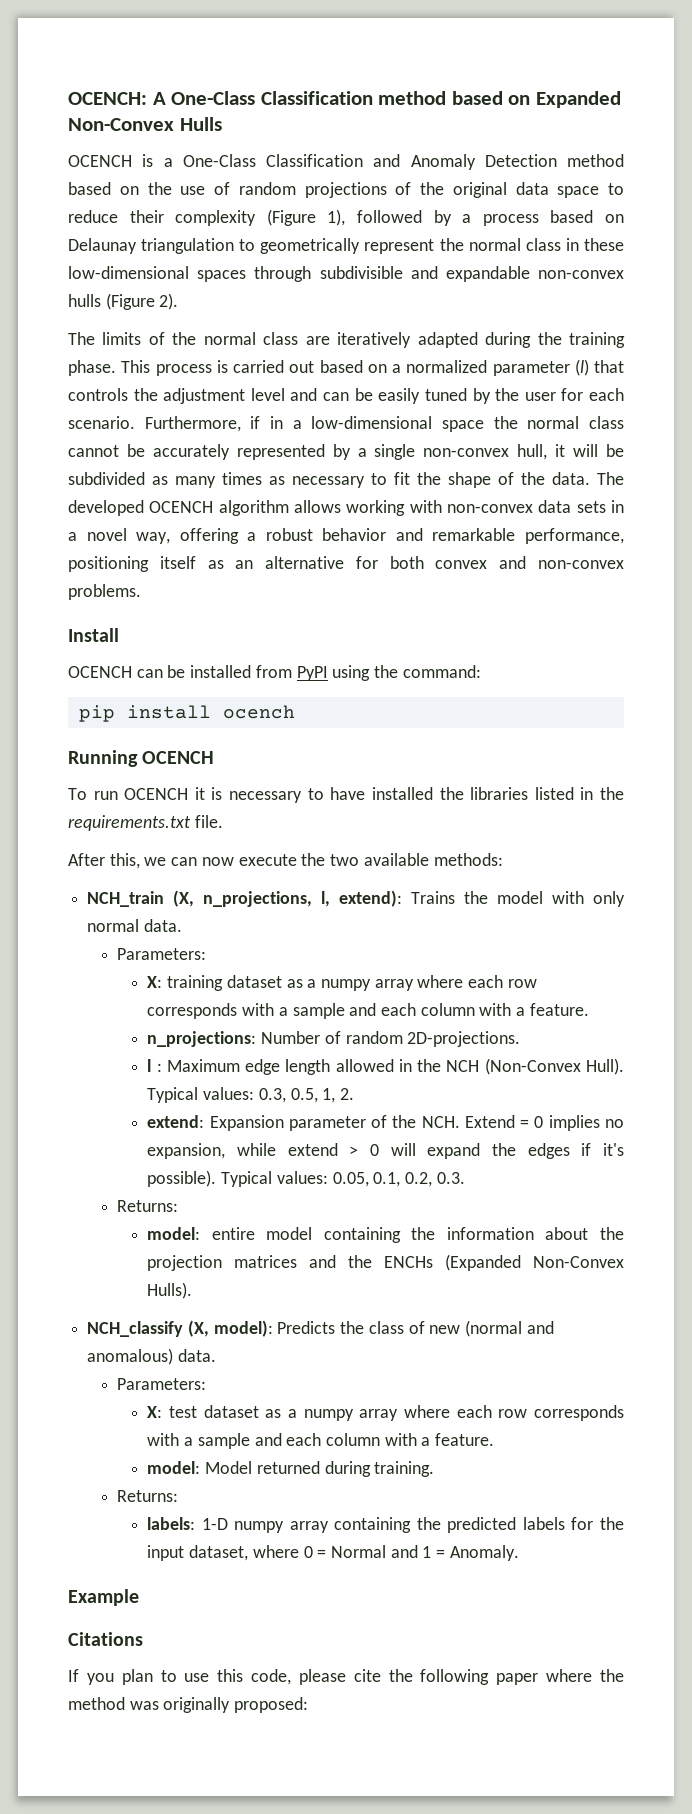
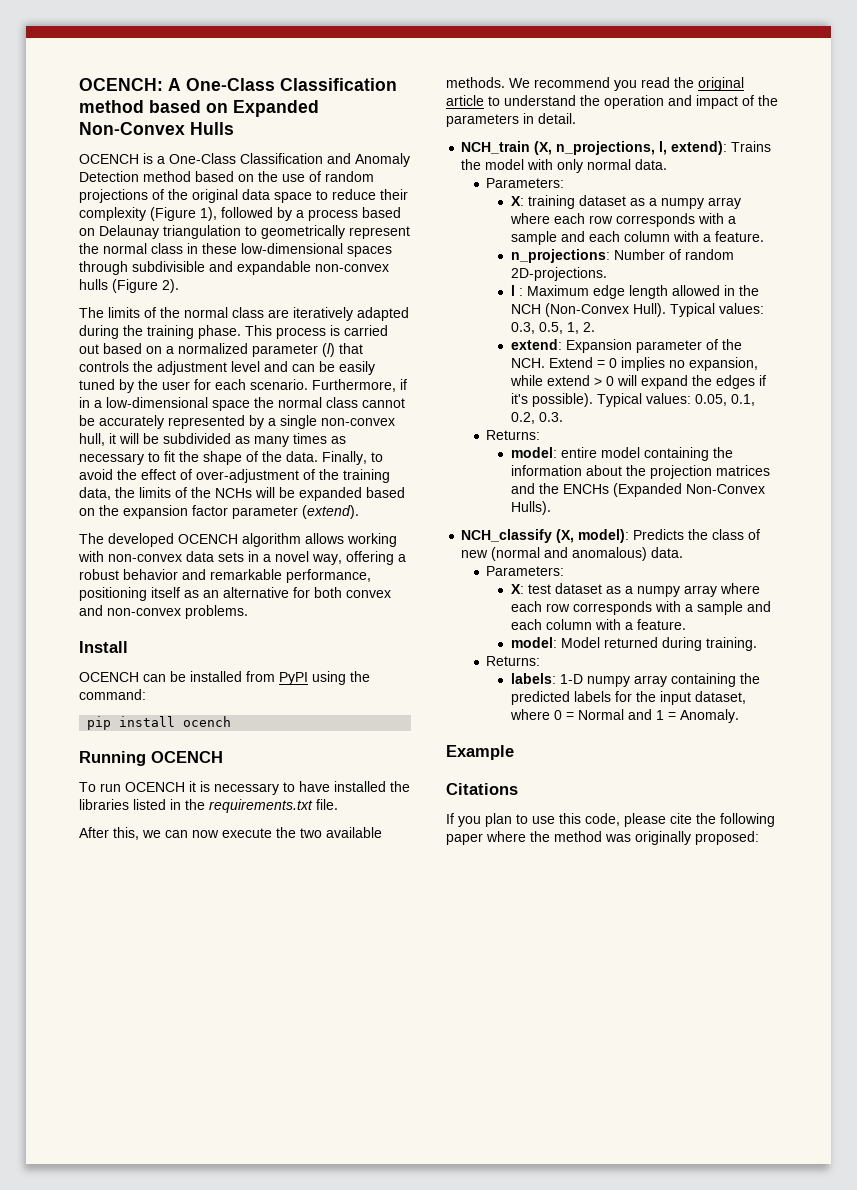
(590, 478) none -> [322,451,383,465] [79,469,390,483] [79,487,405,501] [79,505,359,519] Finally, to avoid the effect of over-adjustment of the training data, the limits of the NCHs will be expanded based on the expansion factor parameter (extend). //
[433,853,503,866] methods: -> [446,77,744,91] [446,95,778,109] [446,113,576,127] methods. We recommend you read the original article to understand the operation and impact of the parameters in detail.

